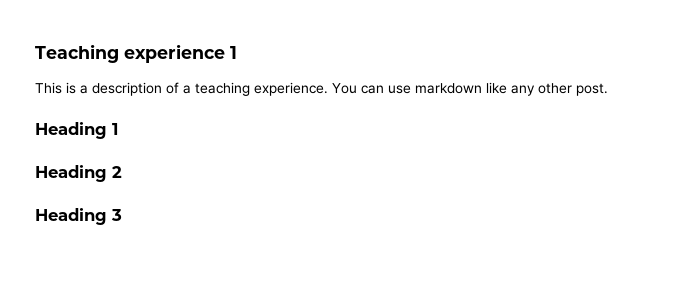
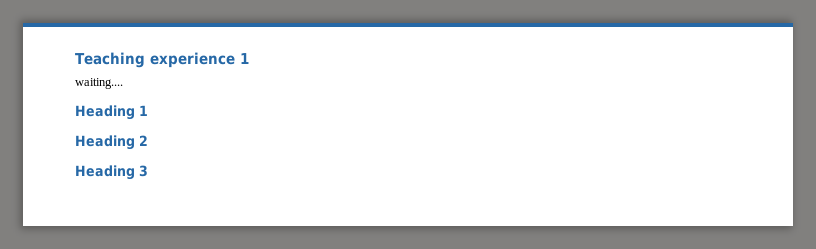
[35,82,608,96] This is a description of a teaching experience. You can use markdown like any other post. -> [75,78,123,89] waiting....

